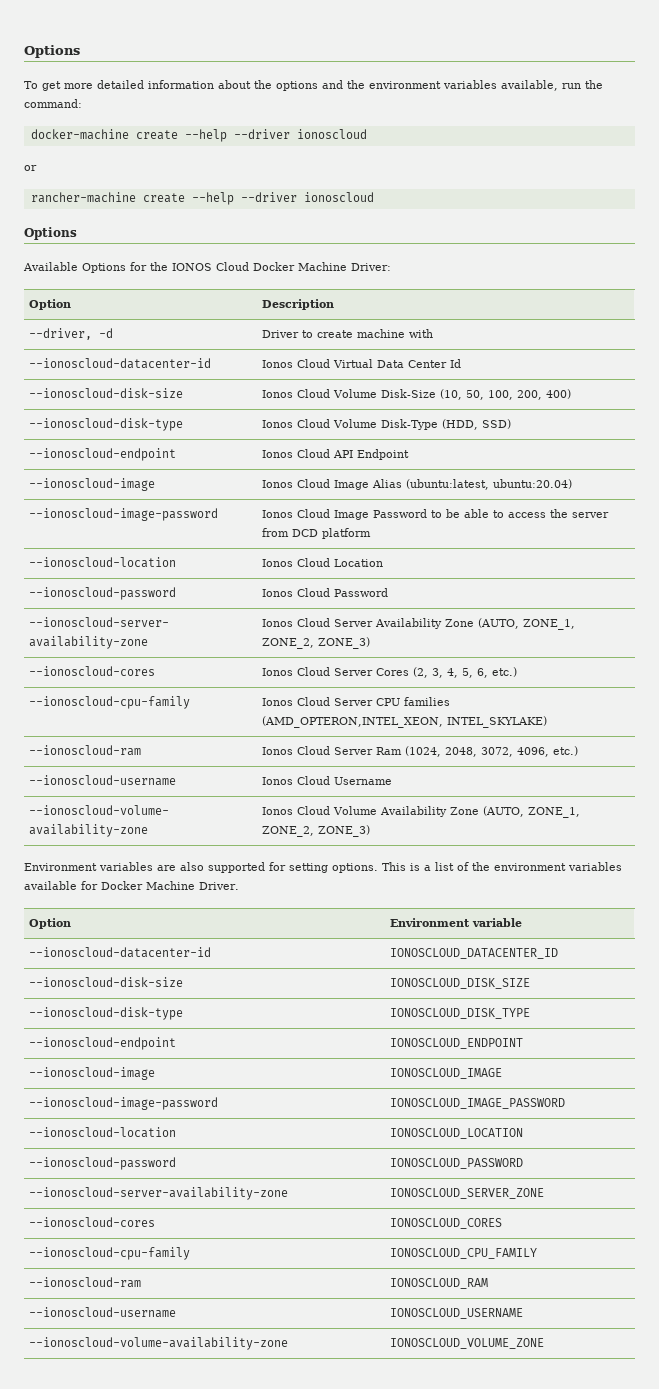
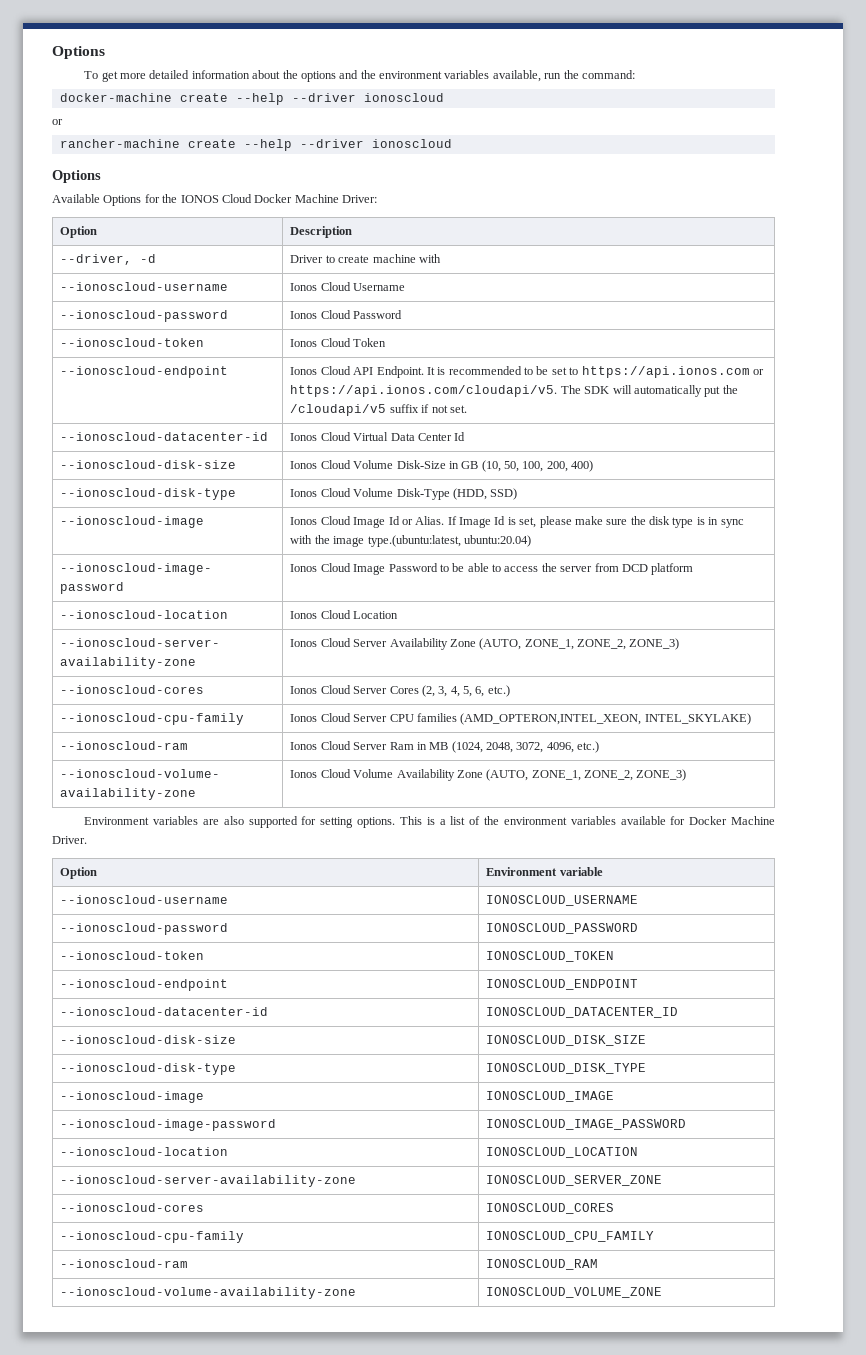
(433, 333) none -> [60,282,229,291] [290,282,406,291] [60,310,229,322] [290,310,403,319] [60,338,205,347] [290,338,387,347] [60,366,229,378] [290,366,764,378] [290,385,738,397] [290,404,467,416] // --ionoscloud-username | Ionos Cloud Username // --ionoscloud-password | Ionos Cloud Password // --ionoscloud-token | Ionos Cloud Token // --ionoscloud-endpoint | Ionos Cloud API Endpoint. It is recommended to be set to https://api.ionos.com or https://api.ionos.com/cloudapi/v5. The SDK will automatically put the /cloudapi/v5 suffix if not set.
(436, 393) none -> [448,461,479,469] in GB
[28,448,176,461] [261,449,409,460] // --ionoscloud-endpoint | Ionos Cloud API Endpoint -> (518, 494) none
[371,479,489,490] Alias (ubuntu:latest, -> [388,516,744,528] [290,535,461,547] Id or Alias. If Image Id is set, please make sure the disk type is in sync with the image type.(ubuntu:latest,
[28,587,176,600] [261,588,388,597] // --ionoscloud-password | Ionos Cloud Password -> (399, 615) none
(402, 751) none -> [416,742,449,750] in MB
[28,775,176,786] [261,776,392,785] // --ionoscloud-username | Ionos Cloud Username -> (600, 747) none
(522, 922) none -> [60,895,229,904] [486,895,639,906] [60,923,229,935] [486,923,639,934] [60,951,205,960] [486,951,615,962] [60,979,229,991] [486,979,639,990] // --ionoscloud-username | IONOSCLOUD_USERNAME // --ionoscloud-password | IONOSCLOUD_PASSWORD // --ionoscloud-token | IONOSCLOUD_TOKEN // --ionoscloud-endpoint | IONOSCLOUD_ENDPOINT
[28,1037,176,1050] [389,1038,523,1049] // --ionoscloud-endpoint | IONOSCLOUD_ENDPOINT -> (647, 1068) none
[28,1157,176,1170] [389,1158,523,1169] // --ionoscloud-password | IONOSCLOUD_PASSWORD -> (639, 1152) none
[28,1307,176,1318] [389,1308,523,1319] // --ionoscloud-username | IONOSCLOUD_USERNAME -> (599, 1264) none

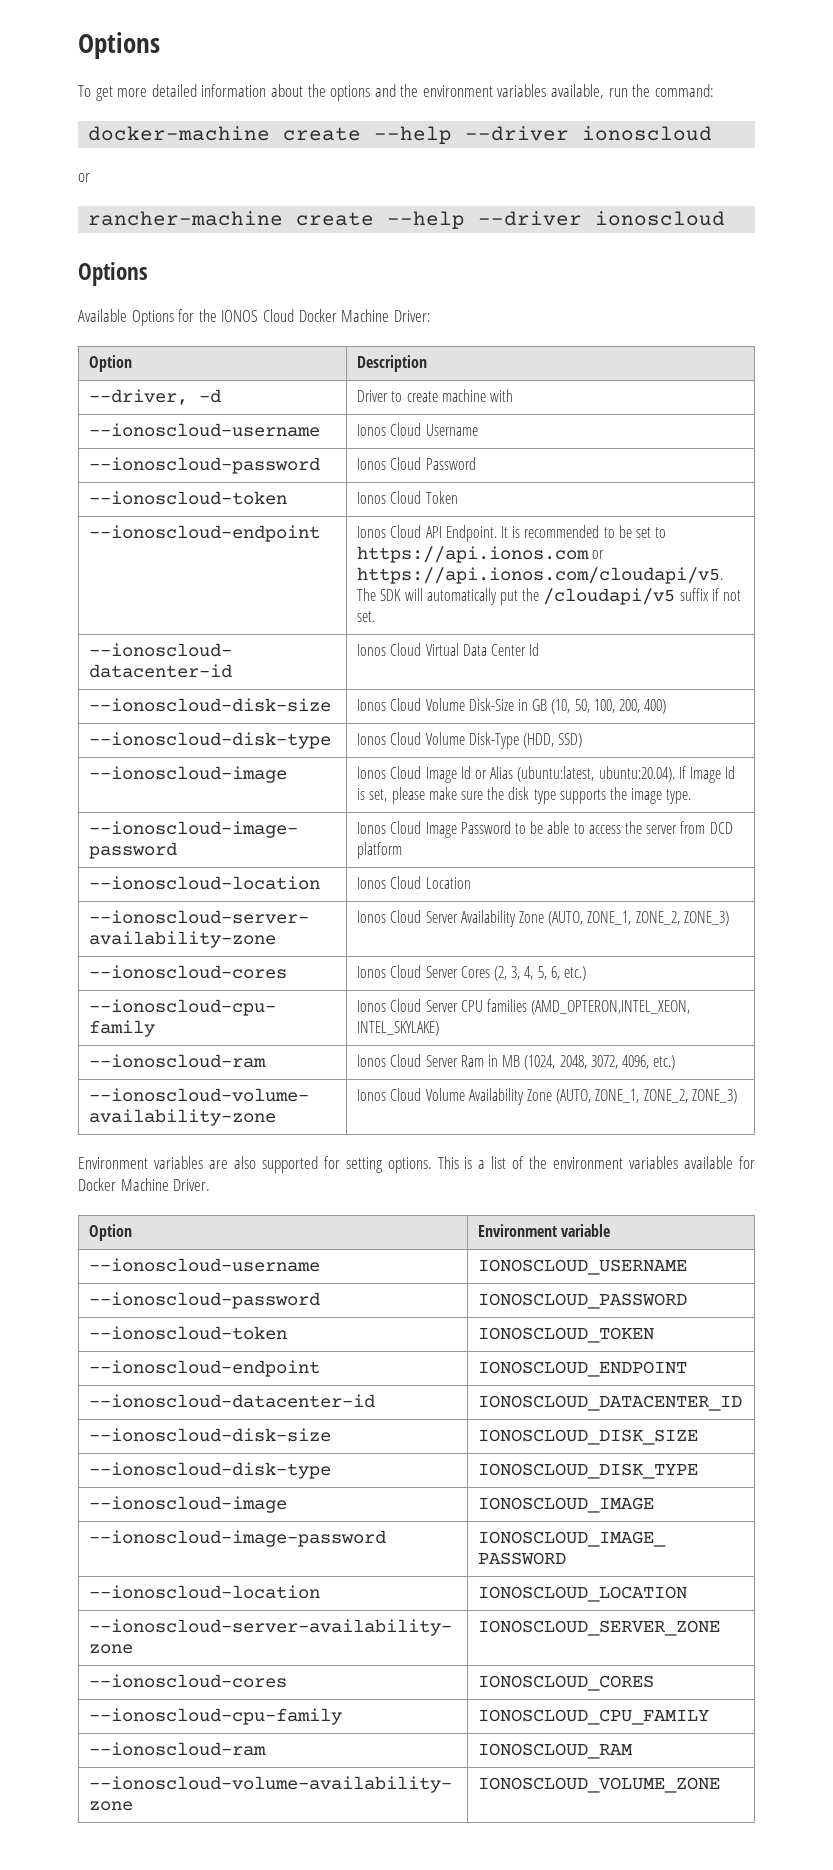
[415,516,445,525] Alias. -> [490,766,675,782] Alias (ubuntu:latest, ubuntu:20.04).
[696,517,744,528] [290,535,531,547] is in sync with the image type.(ubuntu:latest, ubuntu:20.04) -> [559,787,692,804] supports the image type.

